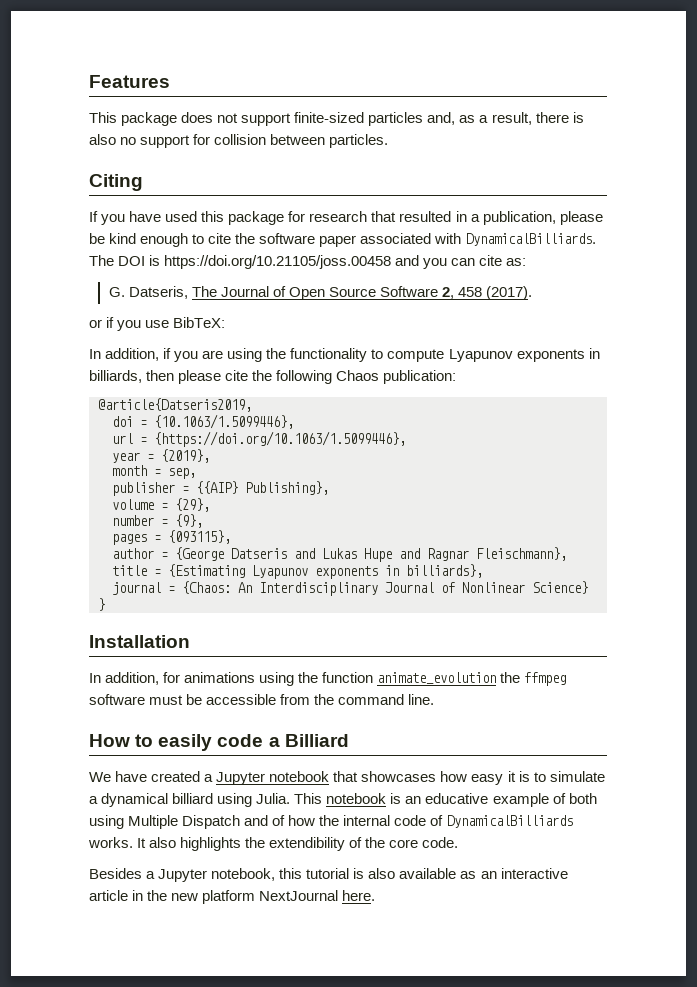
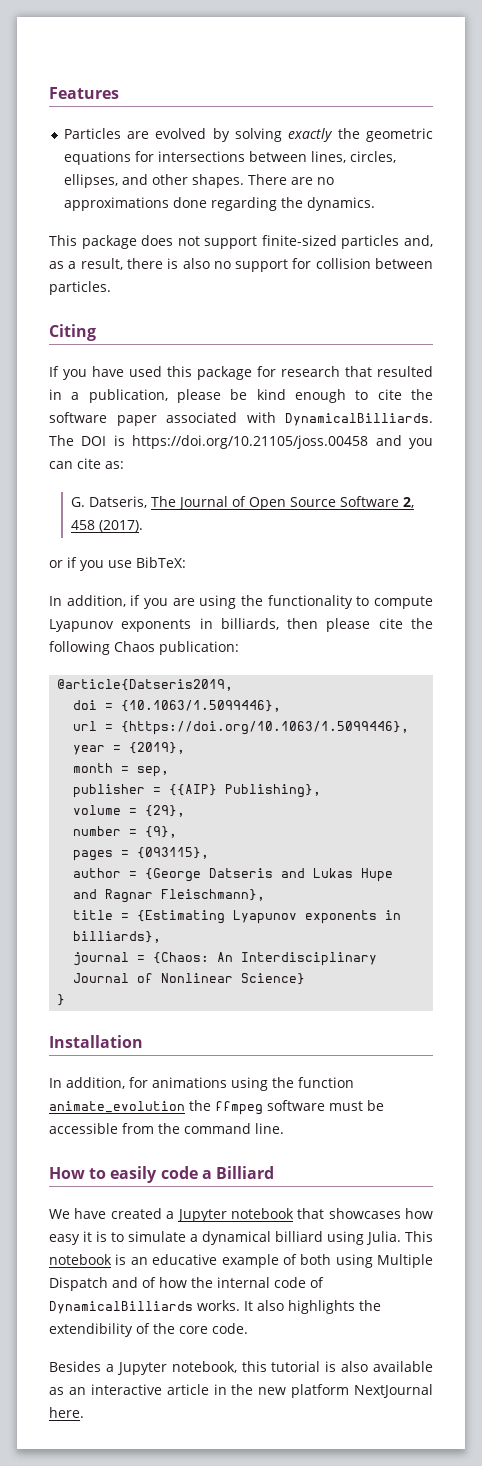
(170, 81) none -> [63,128,433,142] [63,151,396,165] [63,174,334,188] [63,197,375,211] // Particles are evolved by solving exactly the geometric equations for intersections between lines, circles, ellipses, and other shapes. There are no approximations done regarding the dynamics.

